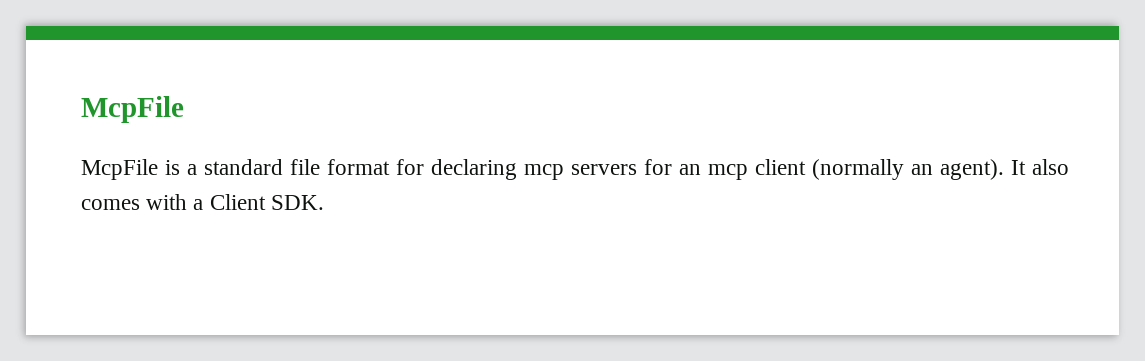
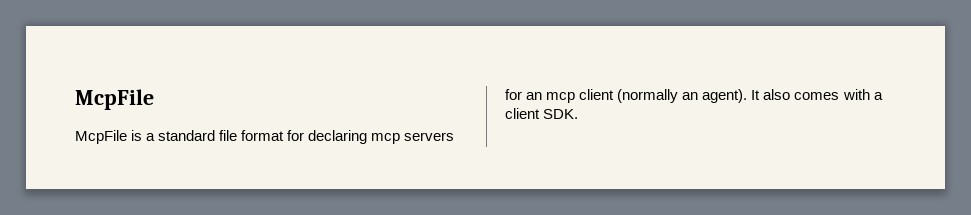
[209,194,266,210] Client -> [505,108,540,119] client

